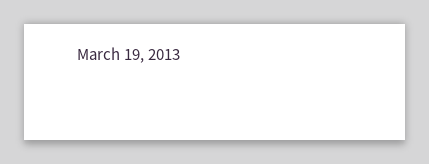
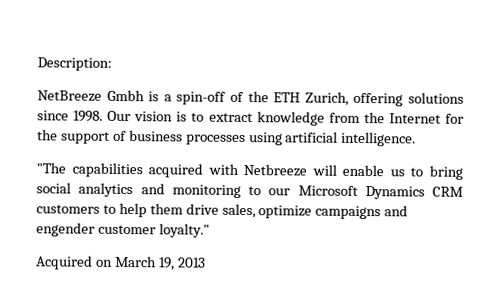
(77, 53) none -> [37,57,112,71] [37,89,465,107] [37,110,464,126] [37,129,417,147] [36,162,463,180] [36,182,463,200] [36,202,409,220] [36,222,210,238] [36,255,113,270] Description: // NetBreeze Gmbh is a spin-off of the ETH Zurich, offering solutions since 1998. Our vision is to extract knowledge from the Internet for the support of business processes using artificial intelligence. // "The capabilities acquired with Netbreeze will enable us to bring social analytics and monitoring to our Microsoft Dynamics CRM customers to help them drive sales, optimize campaigns and engender customer loyalty." // Acquired on

